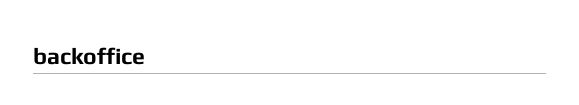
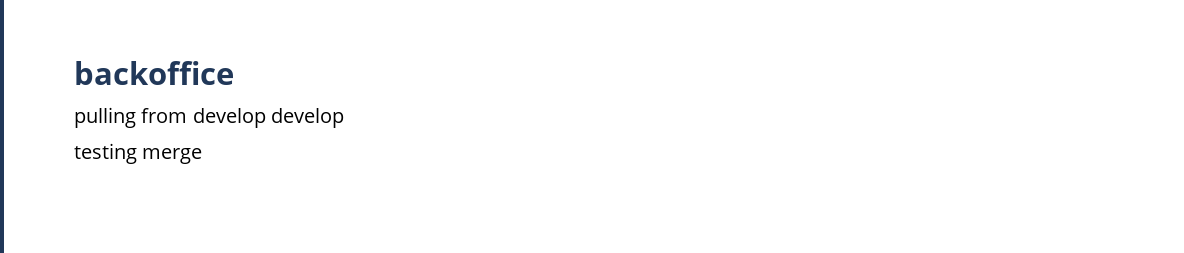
(145, 56) none -> [74,107,344,128] [74,143,203,164] // pulling from develop develop // testing merge

